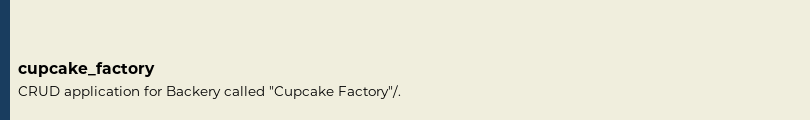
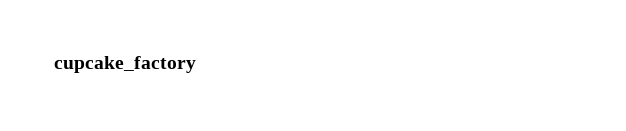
[18,85,401,99] // CRUD application for Backery called "Cupcake Factory"/. -> (196, 64) none

